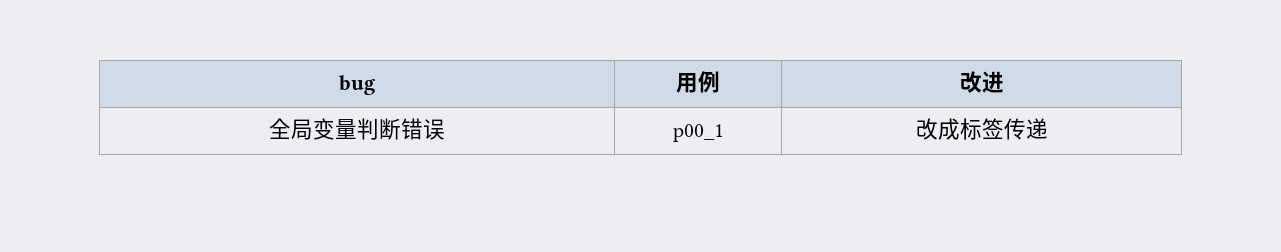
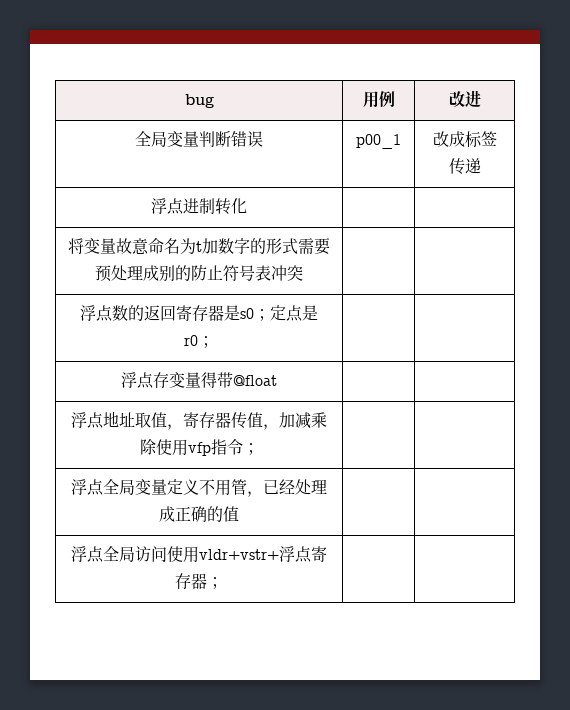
(1048, 128) none -> [151,198,247,215] [68,238,330,255] [95,264,303,282] [80,305,318,322] [184,335,214,348] [121,372,277,389] [71,411,327,430] [139,439,259,456] [71,479,327,497] [159,506,239,522] [71,546,327,563] [175,573,223,589] // 浮点进制转化 | | // 将变量故意命名为t加数字的形式需要预处理成别的防止符号表冲突 | | // 浮点数的返回寄存器是s0；定点是r0； | | // 浮点存变量得带@float | | // 浮点地址取值，寄存器传值，加减乘除使用vfp指令； | | // 浮点全局变量定义不用管，已经处理成正确的值 | | // 浮点全局访问使用vldr+vstr+浮点寄存器； | |

